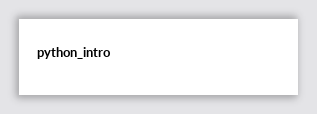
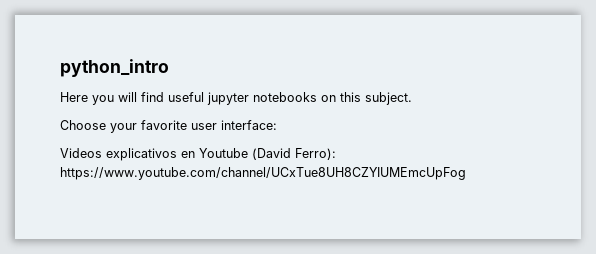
(111, 53) none -> [60,92,412,105] [60,120,277,133] [60,148,336,161] [60,167,466,180] // Here you will find useful jupyter notebooks on this subject. // Choose your favorite user interface: // Videos explicativos en Youtube (David Ferro): https://www.youtube.com/channel/UCxTue8UH8CZYIUMEmcUpFog

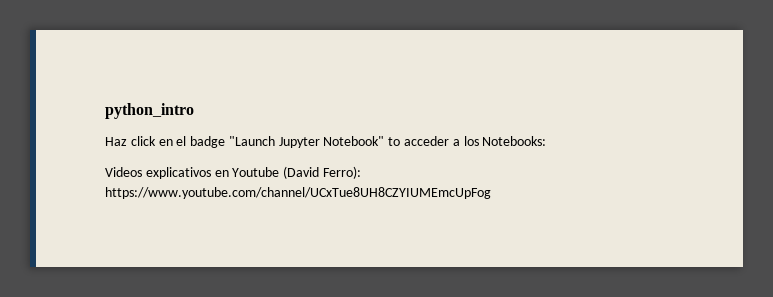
[60,92,412,105] [60,120,277,133] Here you will find useful jupyter notebooks on this subject. // Choose your favorite user interface: -> [105,136,547,148] Haz click en el badge "Launch Jupyter Notebook" to acceder a los Notebooks:

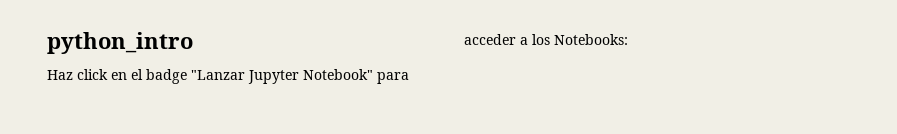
[228,136,275,146] "Launch -> [191,70,245,80] "Lanzar
[388,137,401,146] to -> [377,72,409,84] para
[105,166,361,179] [105,187,491,199] // Videos explicativos en Youtube (David Ferro): https://www.youtube.com/channel/UCxTue8UH8CZYIUMEmcUpFog -> (628, 39) none

